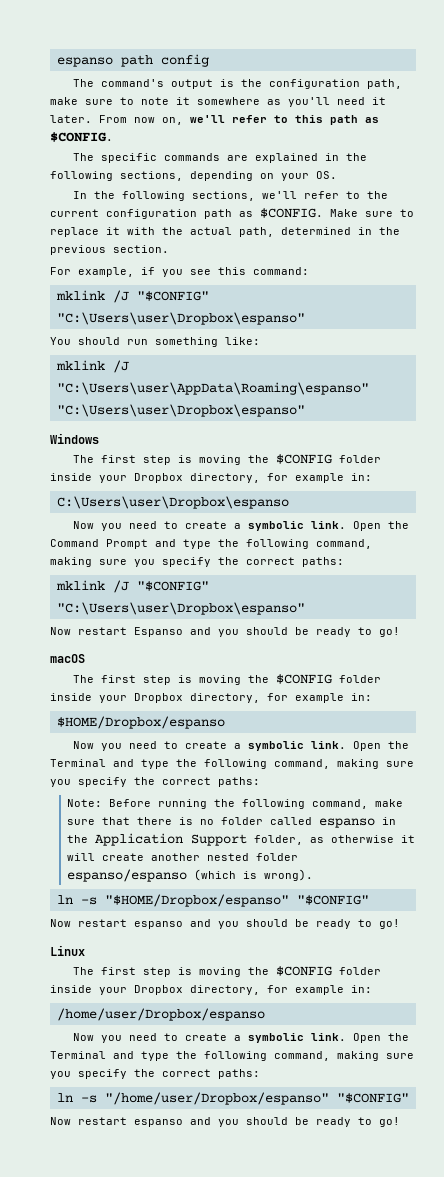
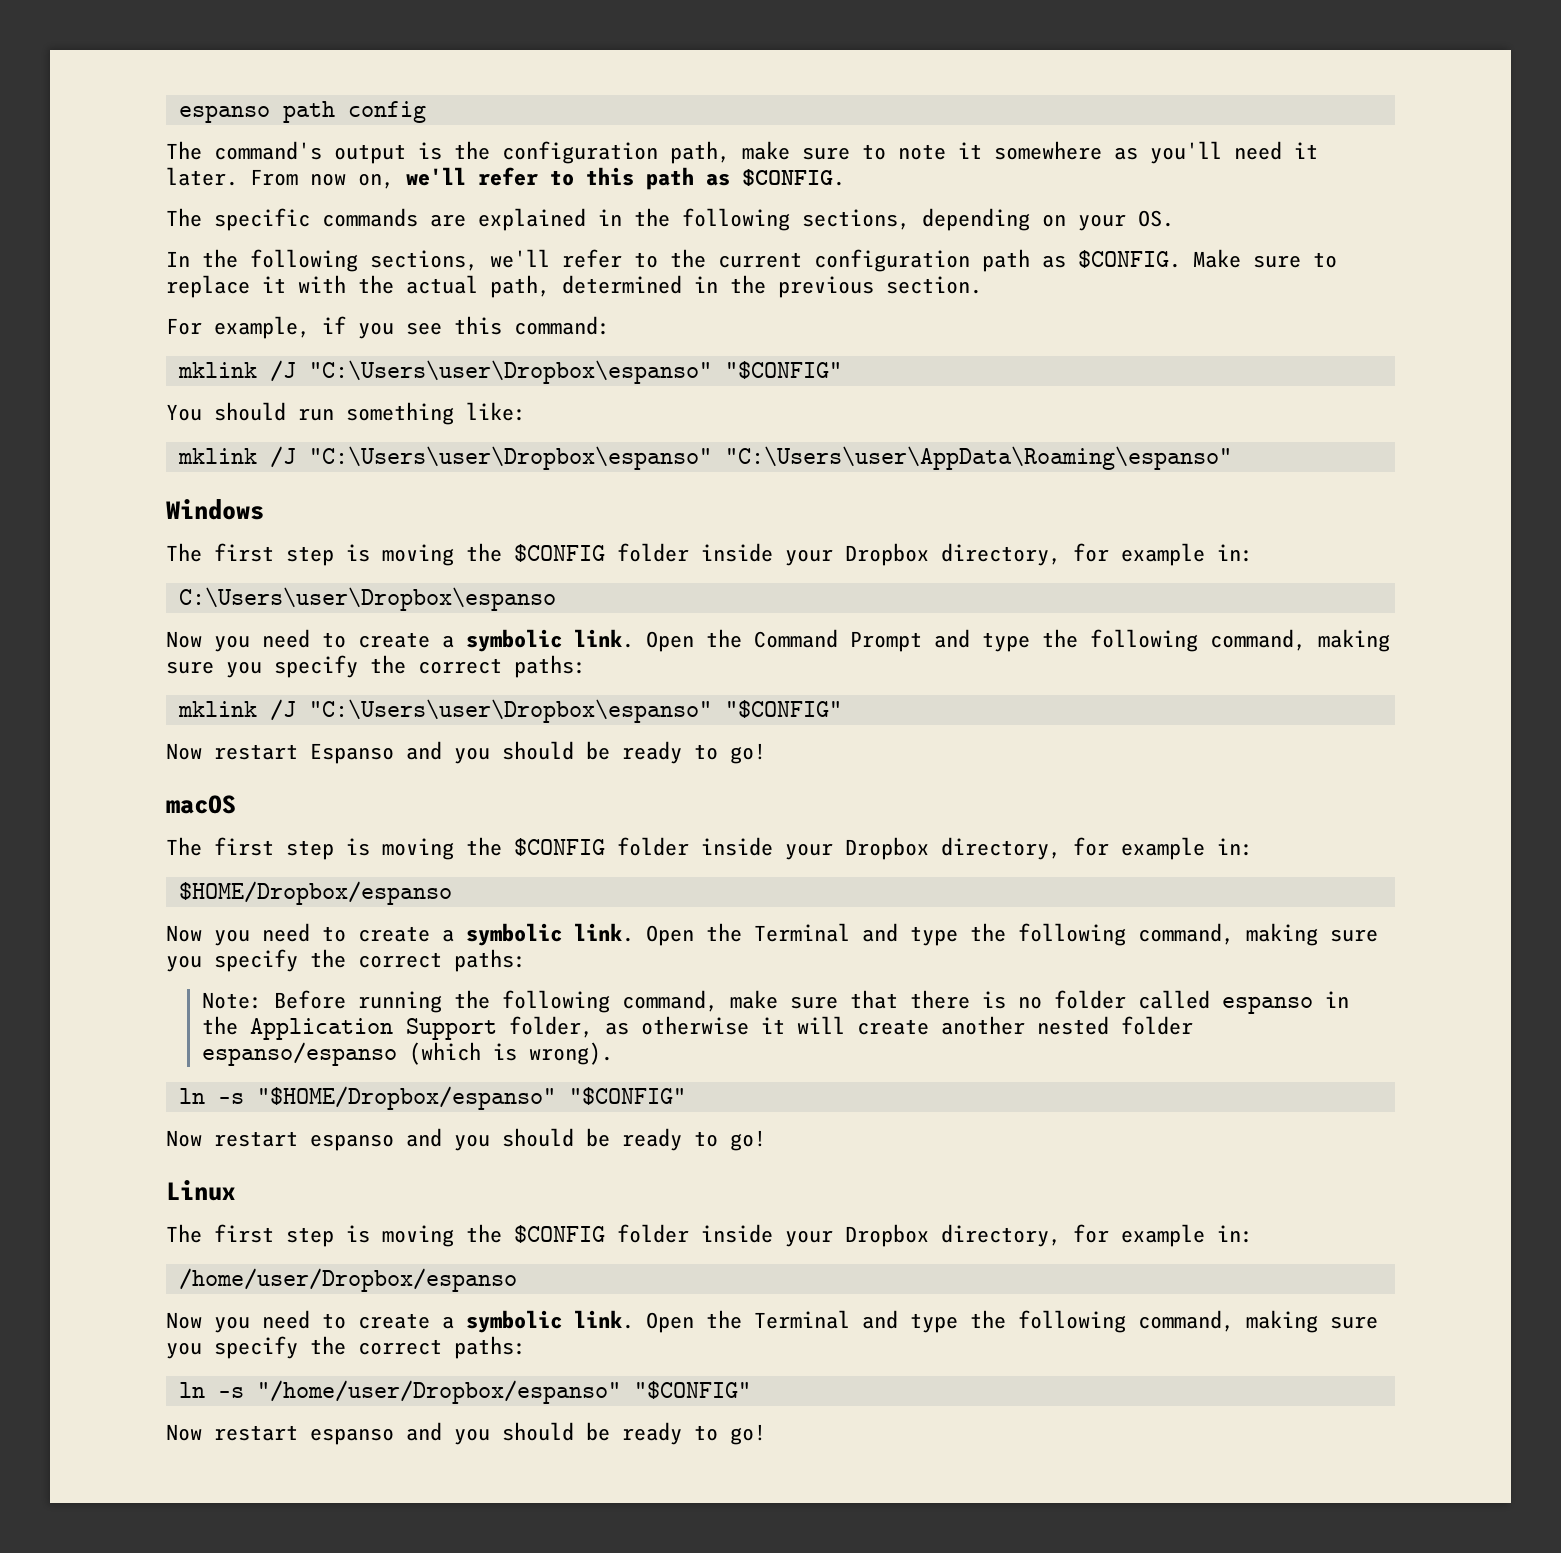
[136,291,209,301] [56,312,305,325] "$CONFIG" "C:\Users\user\Dropbox\espanso" -> [308,360,842,384] "C:\Users\user\Dropbox\espanso" "$CONFIG"
(129, 366) none -> [308,446,712,470] "C:\Users\user\Dropbox\espanso"
[56,404,305,417] "C:\Users\user\Dropbox\espanso" -> (1232, 458) none
[136,581,209,591] [56,602,305,615] "$CONFIG" "C:\Users\user\Dropbox\espanso" -> [308,699,842,723] "C:\Users\user\Dropbox\espanso" "$CONFIG"

